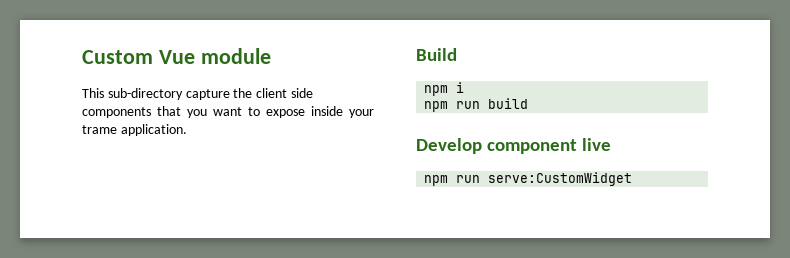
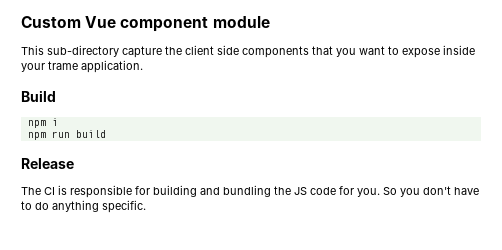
(195, 57) none -> [120,17,209,32] component
[416,138,612,154] [424,172,633,186] Develop component live // npm run serve:CustomWidget -> [21,158,74,169] [21,185,479,198] [21,200,146,213] Release // The CI is responsible for building and bundling the JS code for you. So you don't have to do anything specific.

